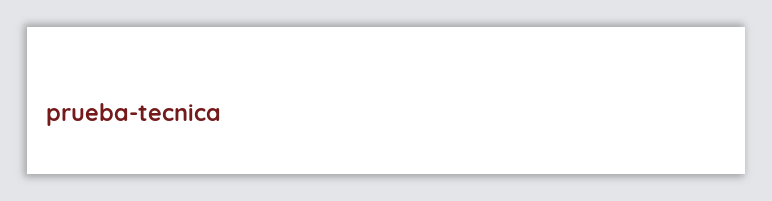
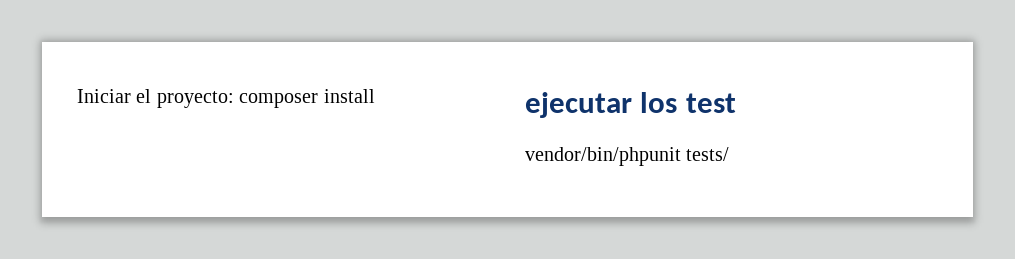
[46,103,221,126] prueba-tecnica -> [77,89,375,108] [525,92,736,118] [525,147,730,166] Iniciar el proyecto: composer install // ejecutar los test // vendor/bin/phpunit tests/

